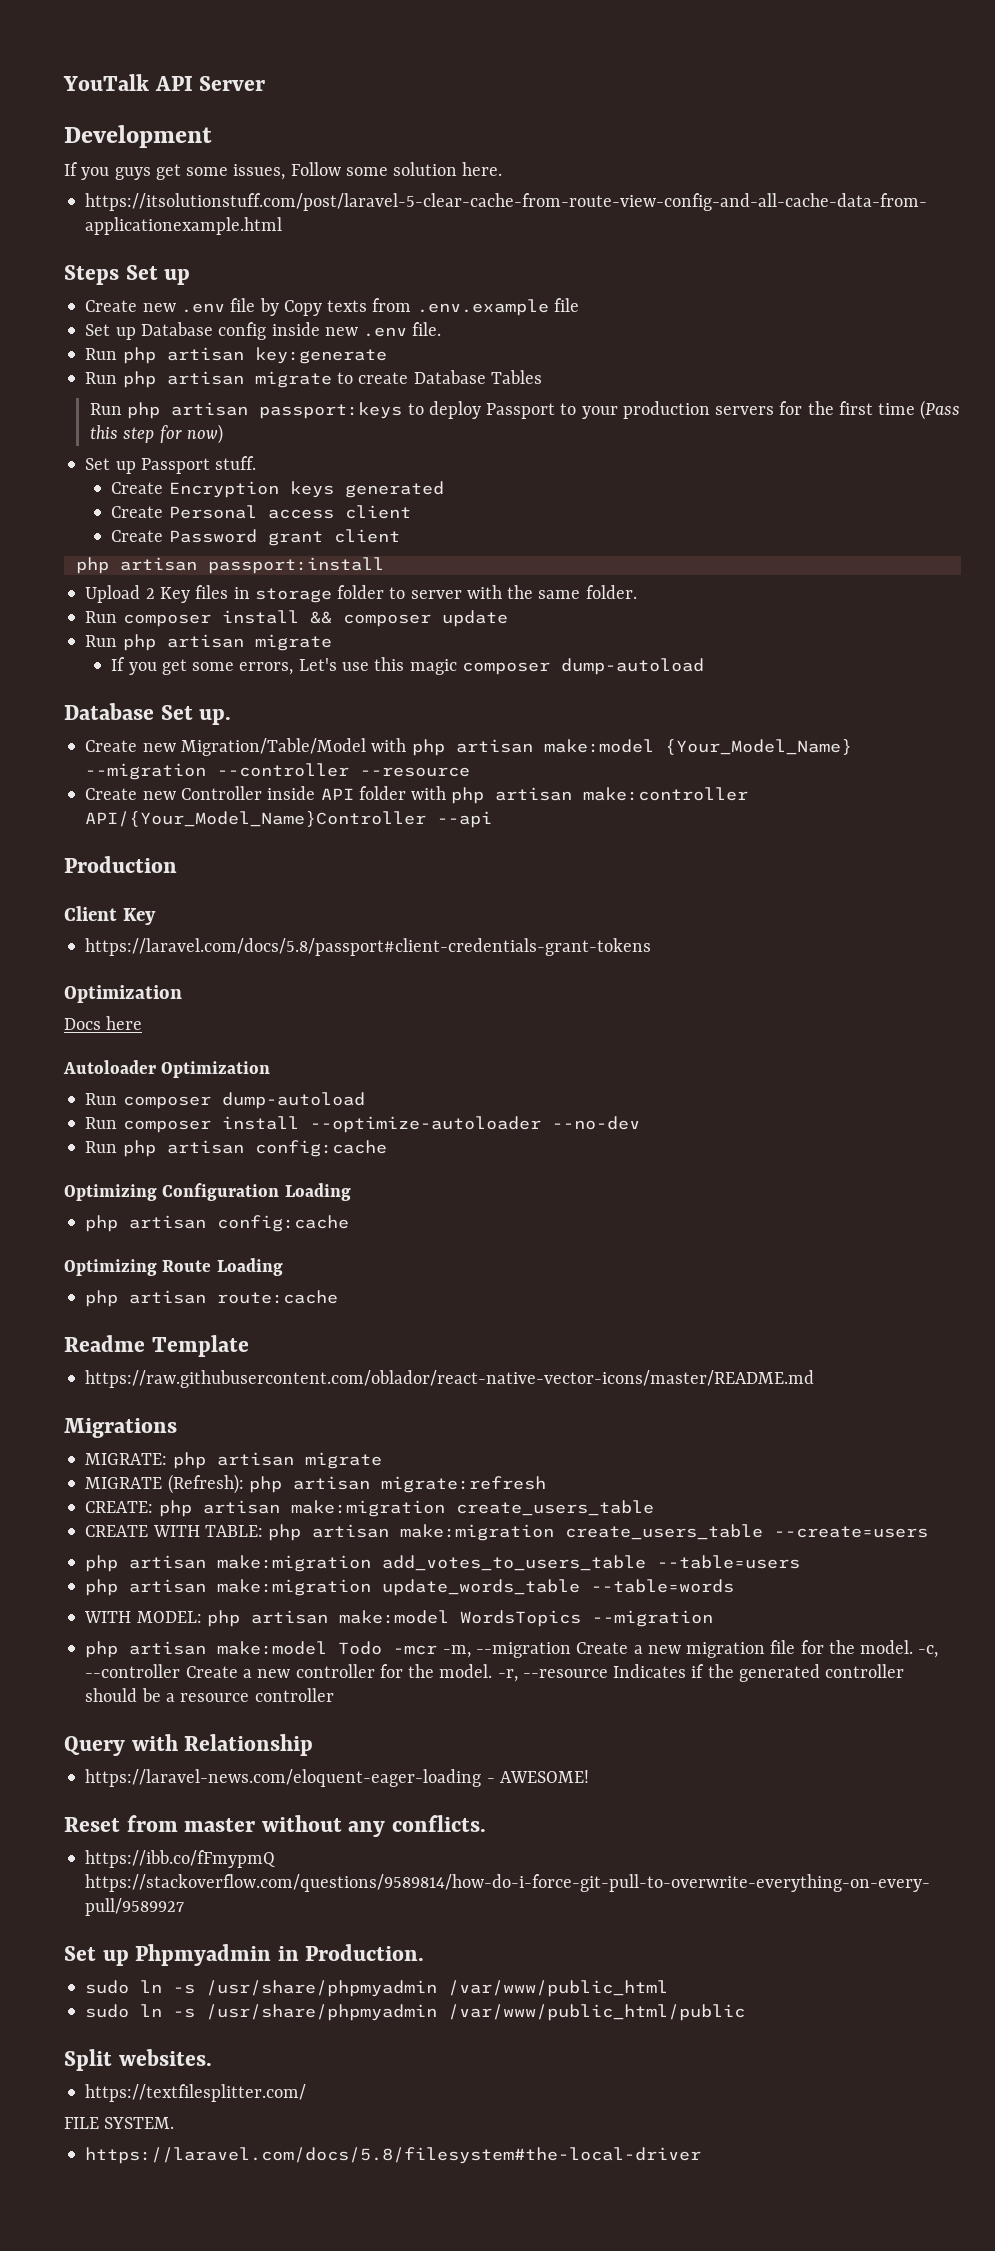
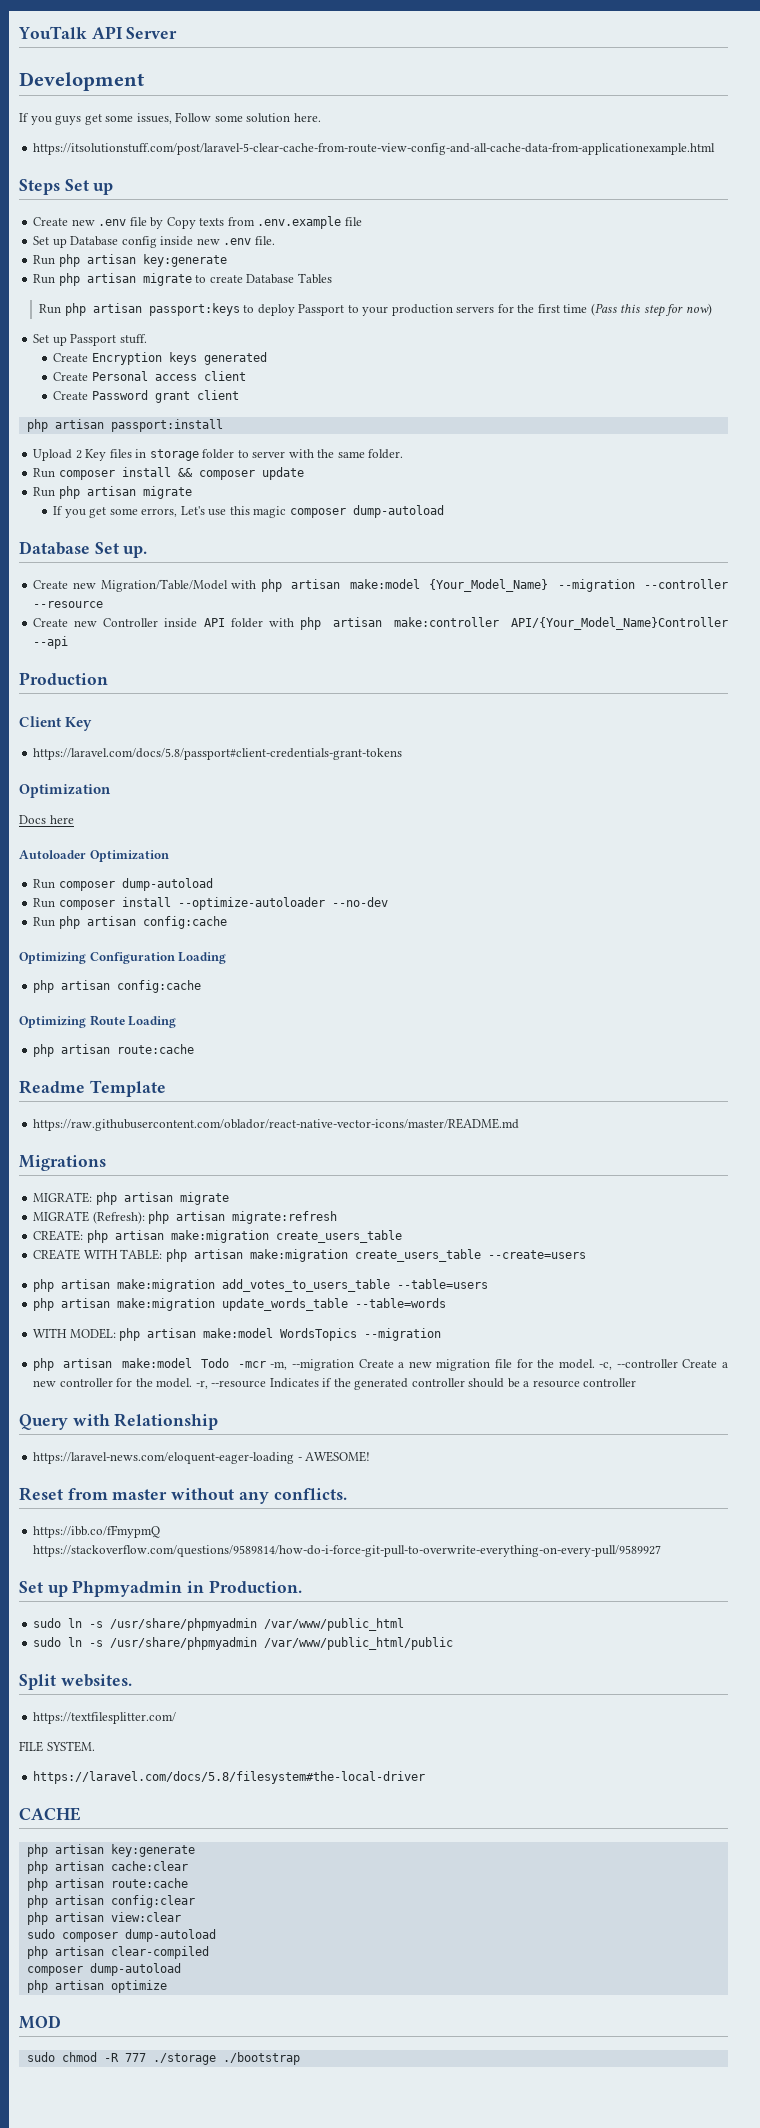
(702, 2155) none -> [19,1807,81,1821] [26,1844,195,1857] [26,1861,188,1874] [26,1878,188,1891] [26,1895,195,1908] [26,1912,181,1925] [26,1929,216,1942] [26,1946,209,1959] [26,1963,181,1976] [26,1980,167,1993] [19,2015,61,2029] [26,2052,300,2065] // CACHE // php artisan key:generate // php artisan cache:clear // php artisan route:cache // php artisan config:clear // php artisan view:clear // sudo composer dump-autoload // php artisan clear-compiled // composer dump-autoload // php artisan optimize // MOD // sudo chmod -R 777 ./storage ./bootstrap

